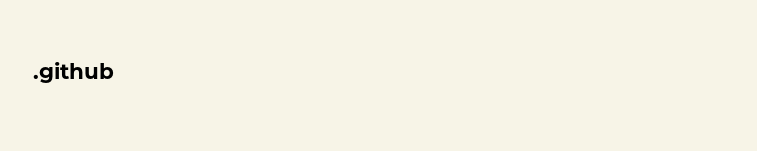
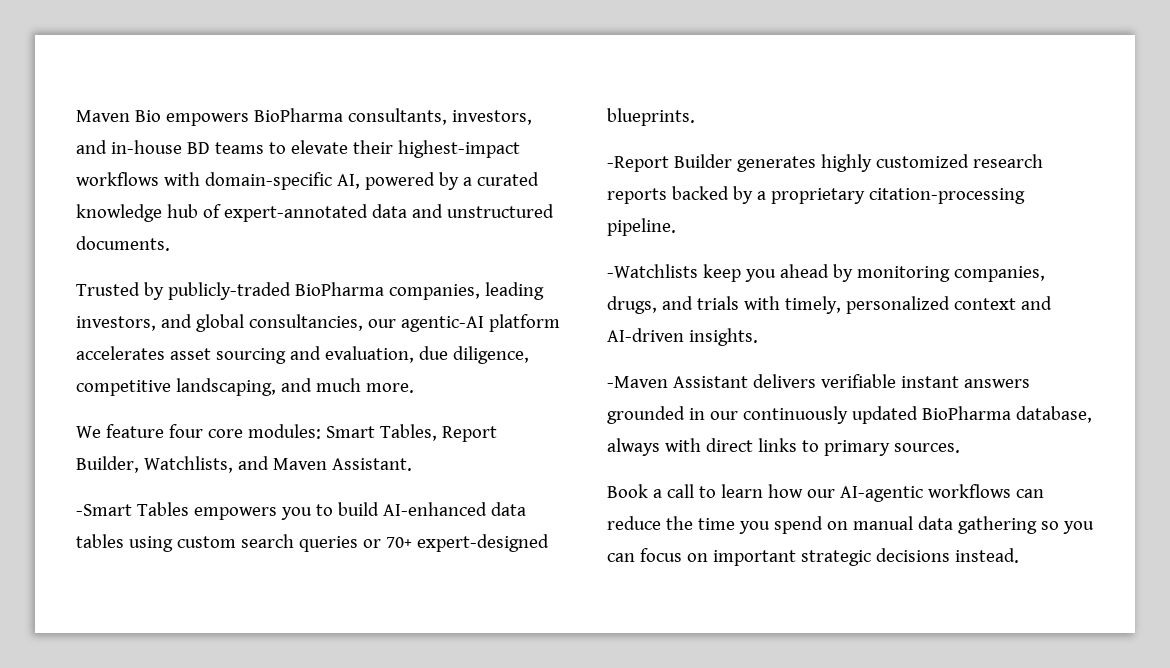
[33,62,114,83] .github -> [76,108,532,126] [76,140,520,158] [76,172,539,190] [76,204,554,222] [76,236,170,251] [76,282,544,300] [76,314,560,332] [76,346,529,364] [76,378,414,396] [76,424,497,442] [76,456,412,473] [76,502,526,520] [76,534,549,552] [607,108,695,126] [607,154,1043,172] [607,186,1025,204] [607,218,676,236] [607,264,1045,282] [607,296,1052,314] [607,328,758,346] [607,374,1030,388] [607,406,1092,424] [607,438,960,456] [607,484,1044,502] [607,516,1094,534] [607,548,1019,566] Maven Bio empowers BioPharma consultants, investors, and in-house BD teams to elevate their highest-impact workflows with domain-specific AI, powered by a curated knowledge hub of expert-annotated data and unstructured documents. // Trusted by publicly-traded BioPharma companies, leading investors, and global consultancies, our agentic-AI platform accelerates asset sourcing and evaluation, due diligence, competitive landscaping, and much more. // We feature four core modules: Smart Tables, Report Builder, Watchlists, and Maven Assistant. // -Smart Tables empowers you to build AI-enhanced data tables using custom search queries or 70+ expert-designed blueprints. // -Report Builder generates highly customized research reports backed by a proprietary citation-processing pipeline. // -Watchlists keep you ahead by monitoring companies, drugs, and trials with timely, personalized context and AI-driven insights. // -Maven Assistant delivers verifiable instant answers grounded in our continuously updated BioPharma database, always with direct links to primary sources. // Book a call to learn how our AI-agentic workflows can reduce the time you spend on manual data gathering so you can focus on important strategic decisions instead.

